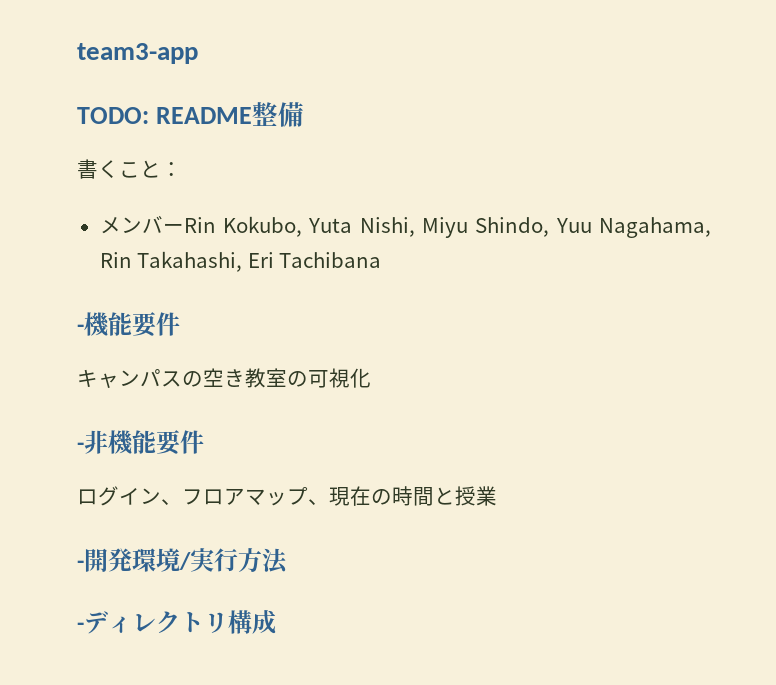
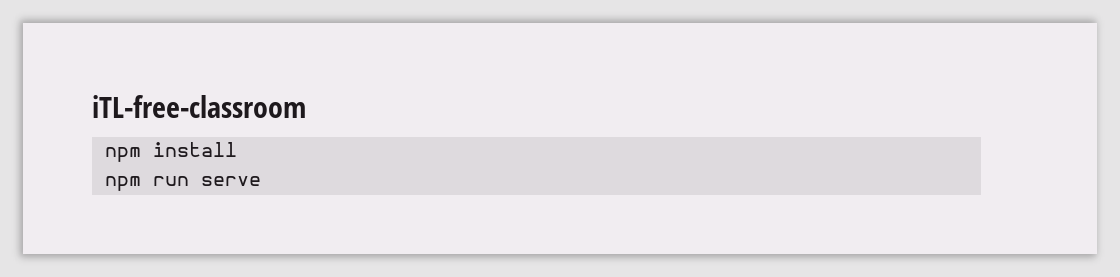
[77,43,198,64] [77,102,304,127] [77,159,182,179] [99,216,712,238] [99,251,382,272] [77,312,180,337] [77,368,371,388] [77,430,204,455] [77,486,497,506] [77,548,288,574] [77,610,276,634] team3-app // TODO: README整備 // 書くこと： // メンバーRin Kokubo, Yuta Nishi, Miyu Shindo, Yuu Nagahama, Rin Takahashi, Eri Tachibana // -機能要件 // キャンパスの空き教室の可視化 // -非機能要件 // ログイン、フロアマップ、現在の時間と授業 // -開発環境/実行方法 // -ディレクトリ構成 -> [92,95,306,118] [104,142,237,162] [104,176,261,191] iTL-free-classroom // npm install // npm run serve

